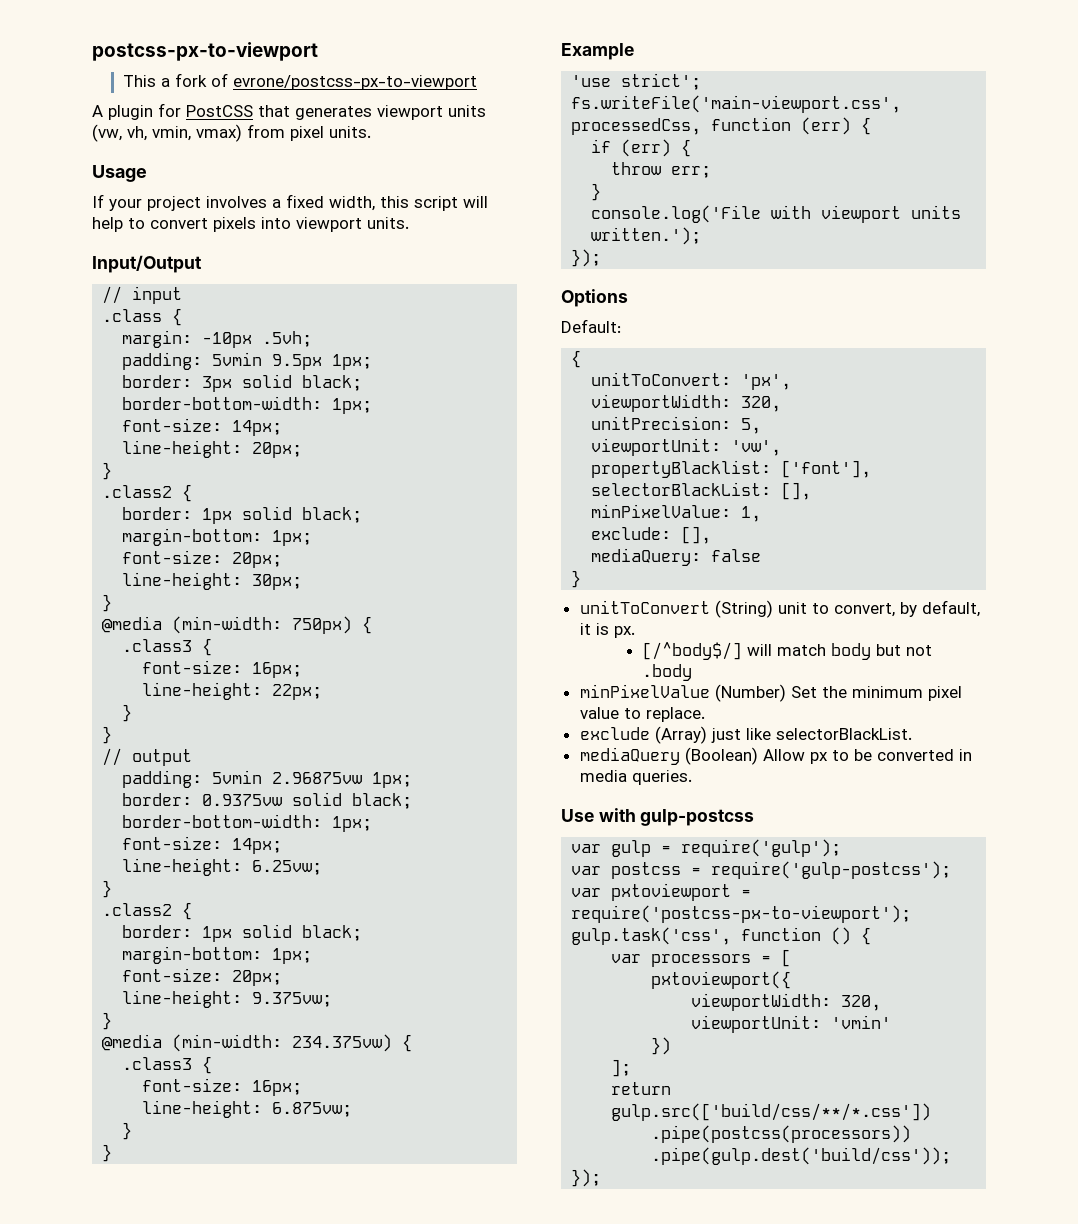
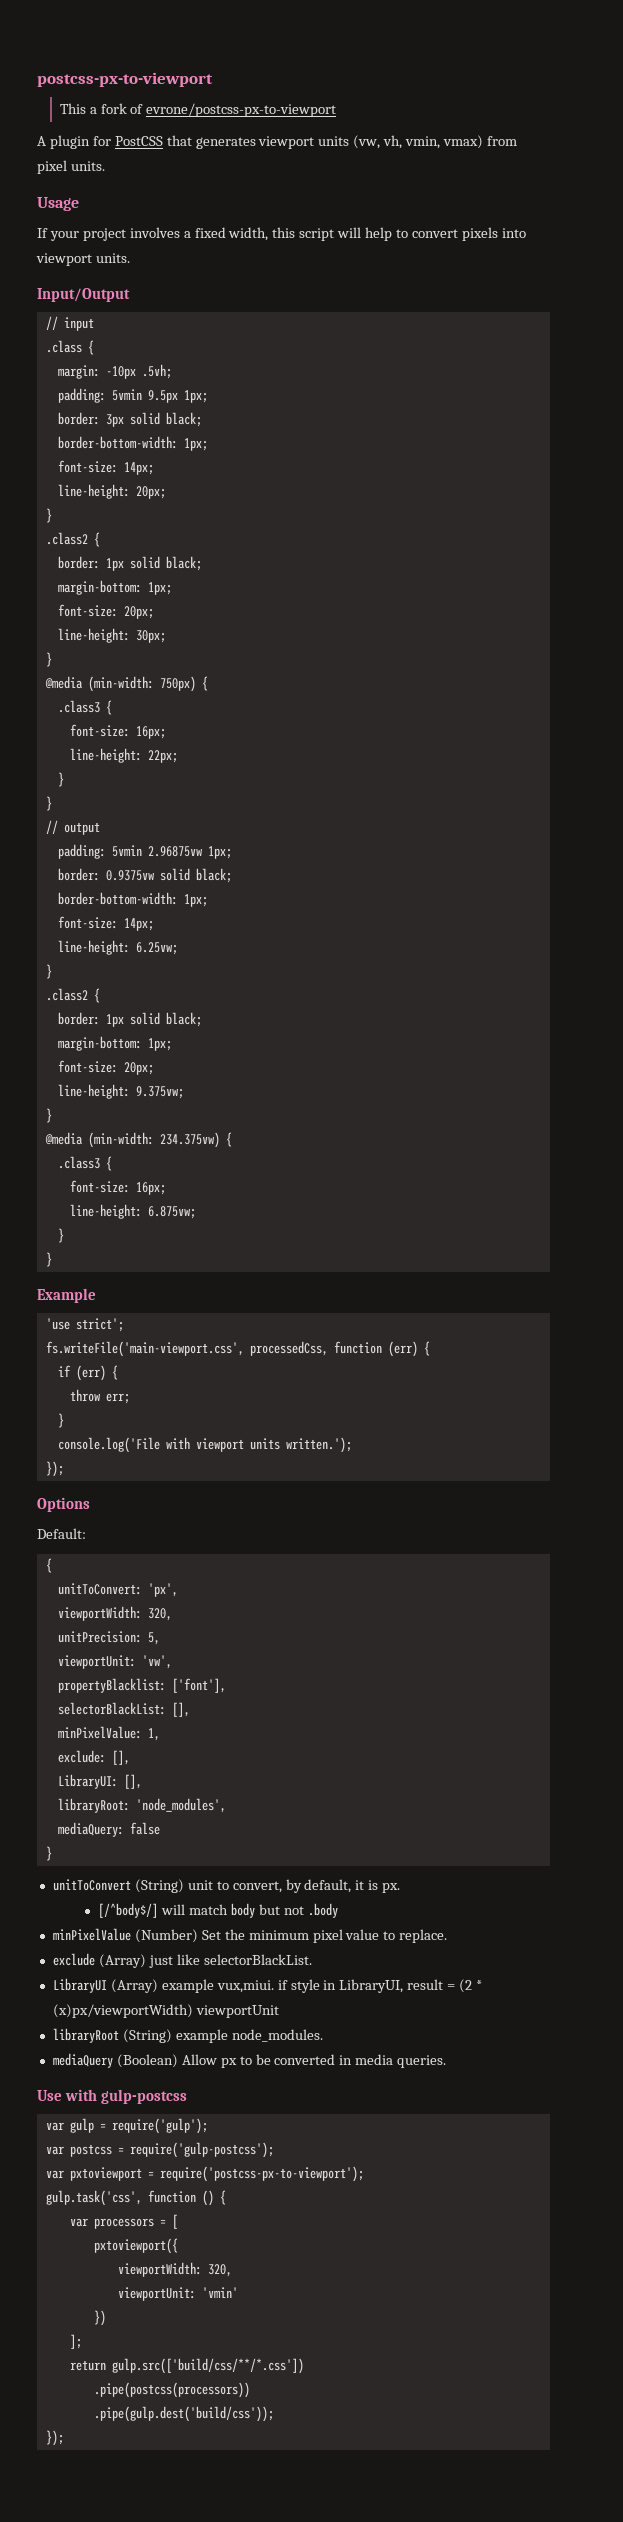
(712, 535) none -> [57,1774,142,1789] [57,1798,226,1813] // LibraryUI: [], // libraryRoot: 'node_modules',
(912, 734) none -> [52,1978,483,1993] [52,2004,279,2018] [52,2028,323,2043] // LibraryUI (Array) example vux,miui. if style in LibraryUI, result = (2 * (x)px/viewportWidth) viewportUnit // libraryRoot (String) example node_modules.

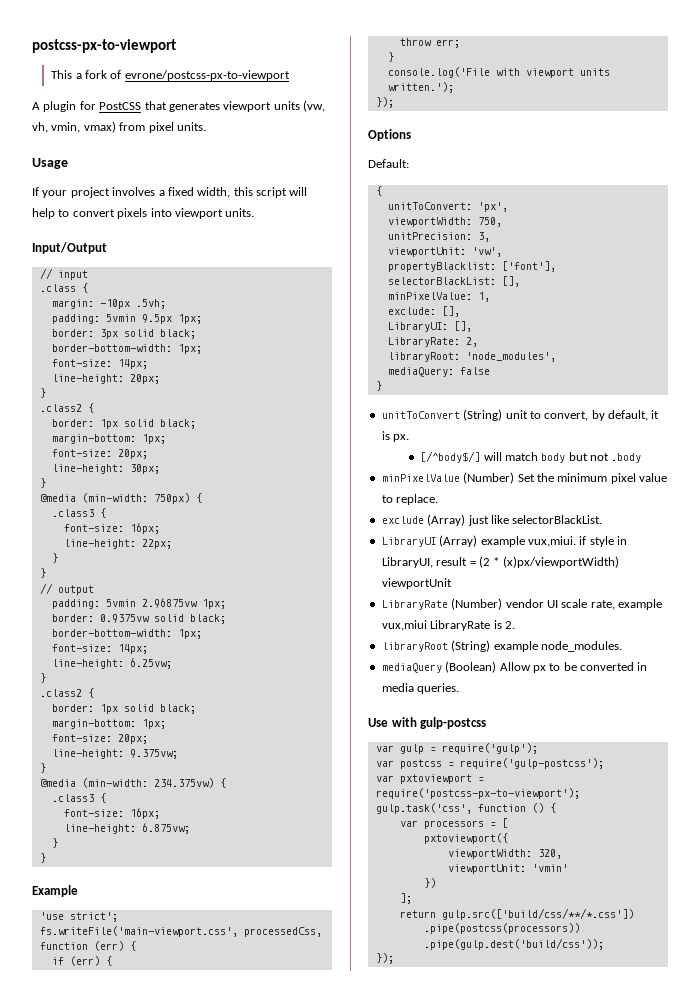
[147,1608,172,1621] 320, -> [477,217,502,227] 750,
[147,1632,160,1645] 5, -> [477,232,490,242] 3,
(142, 1781) none -> [387,337,478,347] // LibraryRate: 2,
(279, 2011) none -> [381,598,662,610] [381,620,515,631] // LibraryRate (Number) vendor UI scale rate, example vux,miui LibraryRate is 2.

